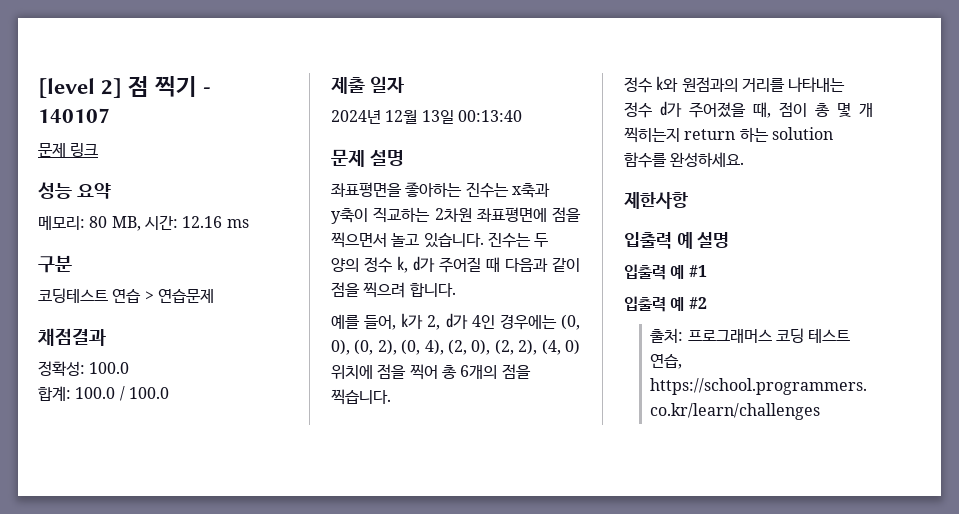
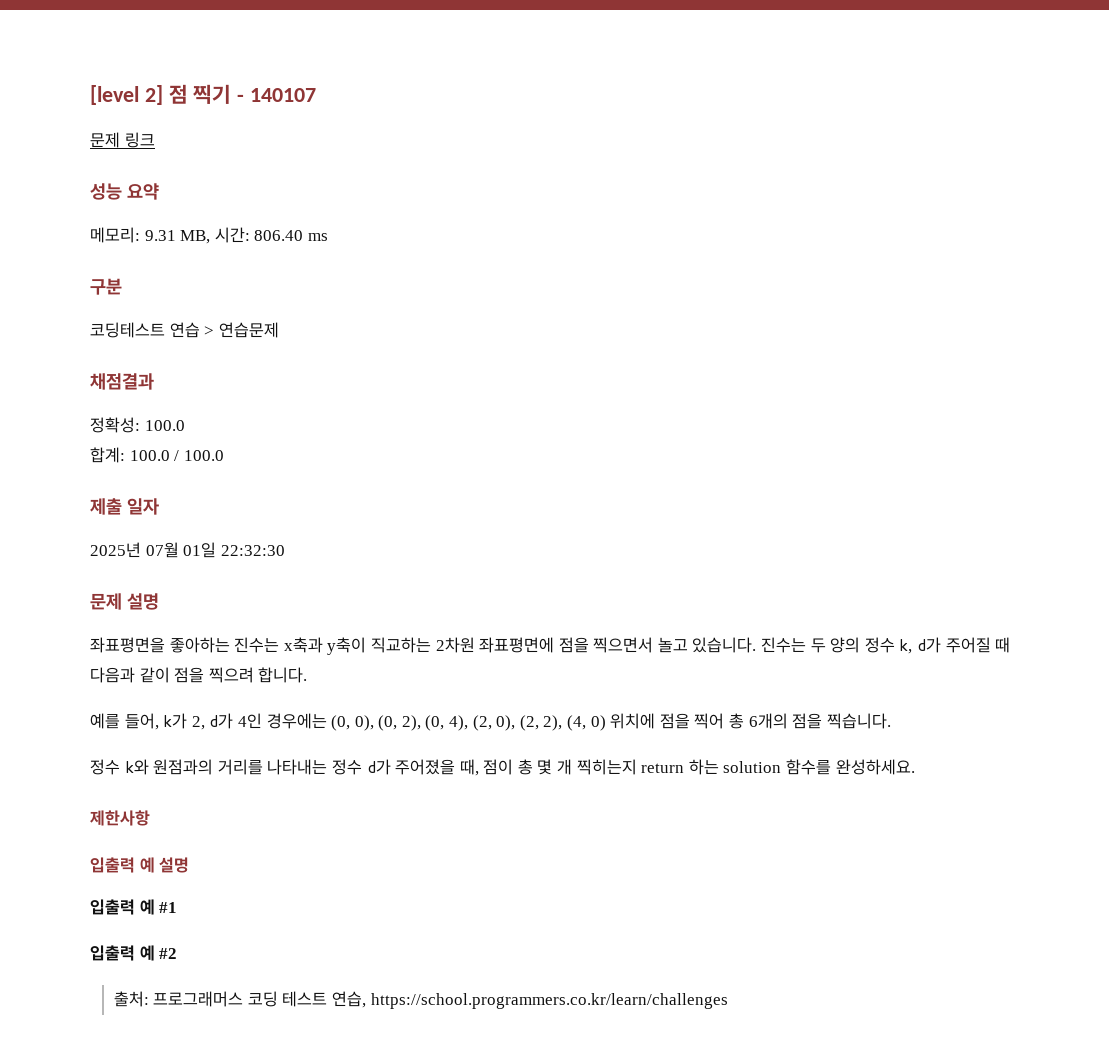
[89,216,108,228] 80 -> [144,230,176,241] 9.31
[182,216,223,228] 12.16 -> [254,230,304,241] 806.40
[331,109,522,124] 2024년 12월 13일 00:13:40 -> [90,542,285,558] 2025년 07월 01일 22:32:30

